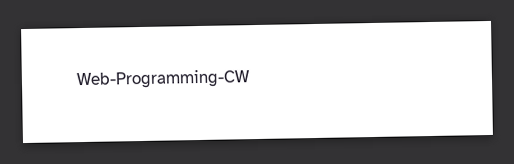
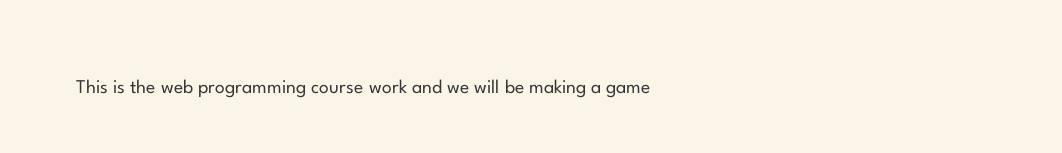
[76,69,251,90] Web-Programming-CW -> [75,79,651,98] This is the web programming course work and we will be making a game

